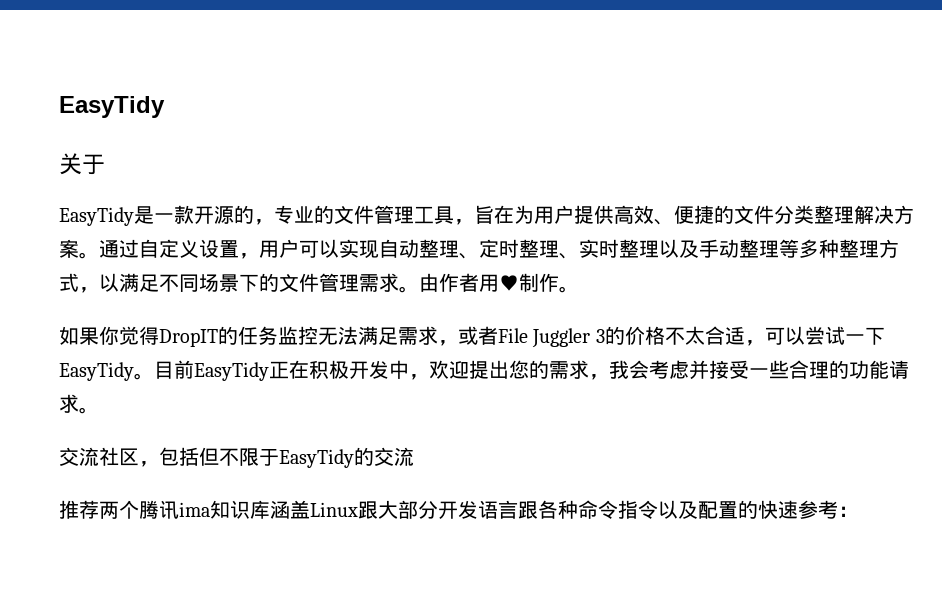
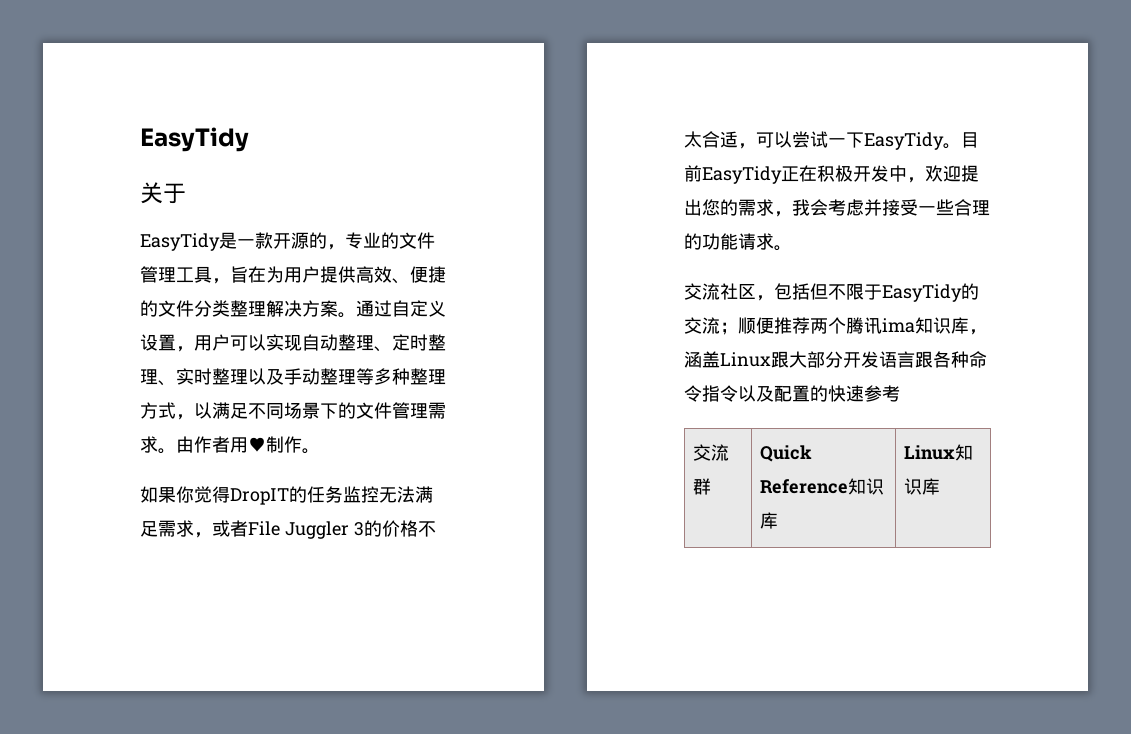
(414, 456) // -> [720,317,774,335] ；顺便
(270, 509) none -> [969,329,987,335] ，
[838,506,858,517] ： -> [692,444,729,461] [692,478,711,495] [759,445,812,462] [759,478,884,495] [759,512,778,529] [903,444,973,461] [903,478,940,495] // 交流群 | Quick Reference知识库 | Linux知识库

